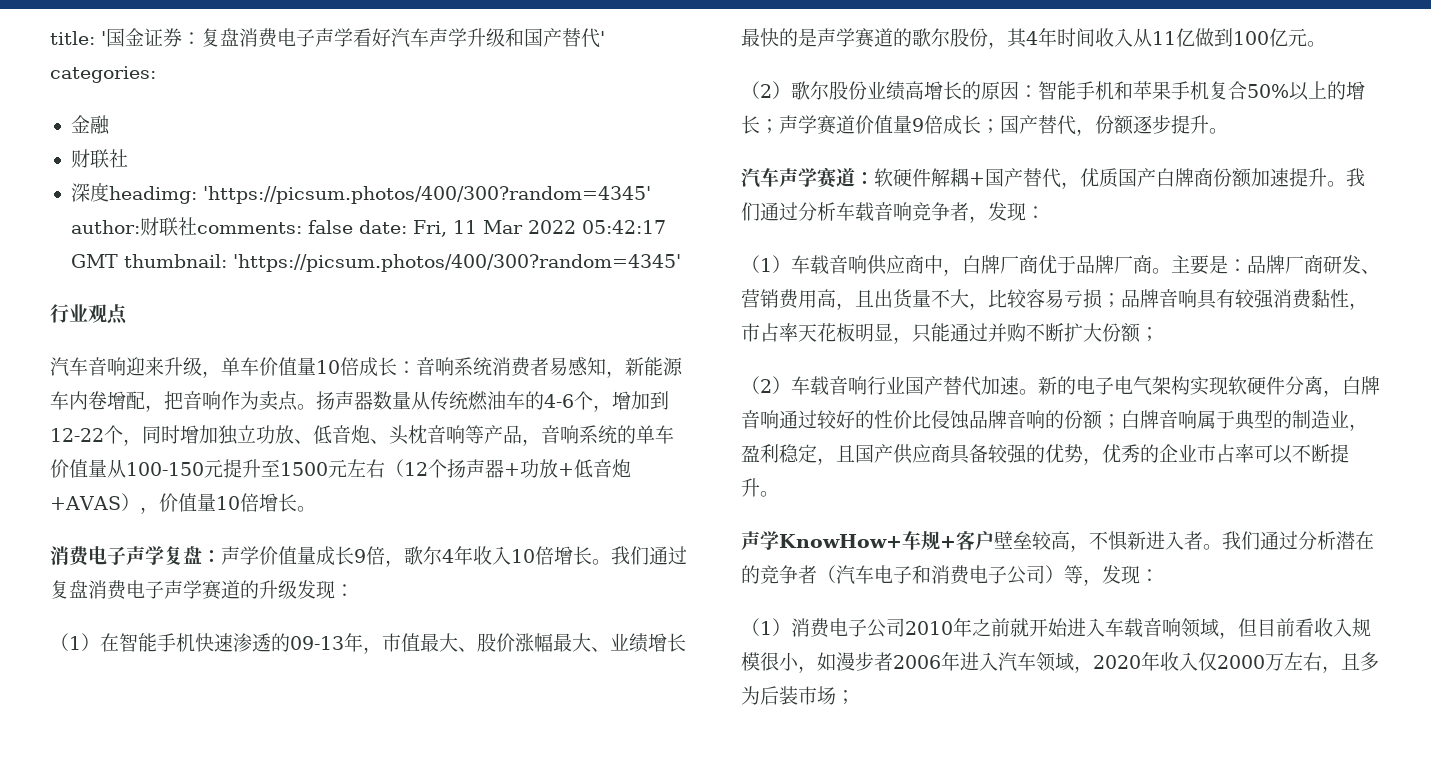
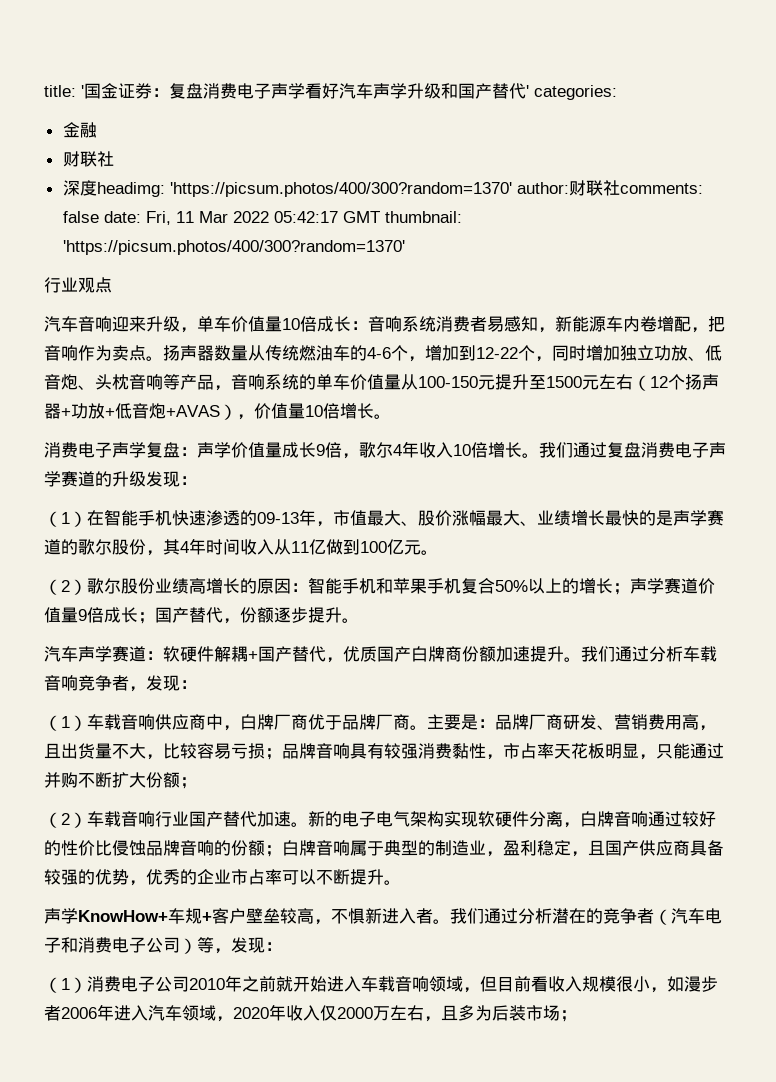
[202,186,651,204] 'https://picsum.photos/400/300?random=4345' -> [169,182,512,197] 'https://picsum.photos/400/300?random=1370'
[232,254,681,272] 'https://picsum.photos/400/300?random=4345' -> [62,240,405,255] 'https://picsum.photos/400/300?random=1370'

